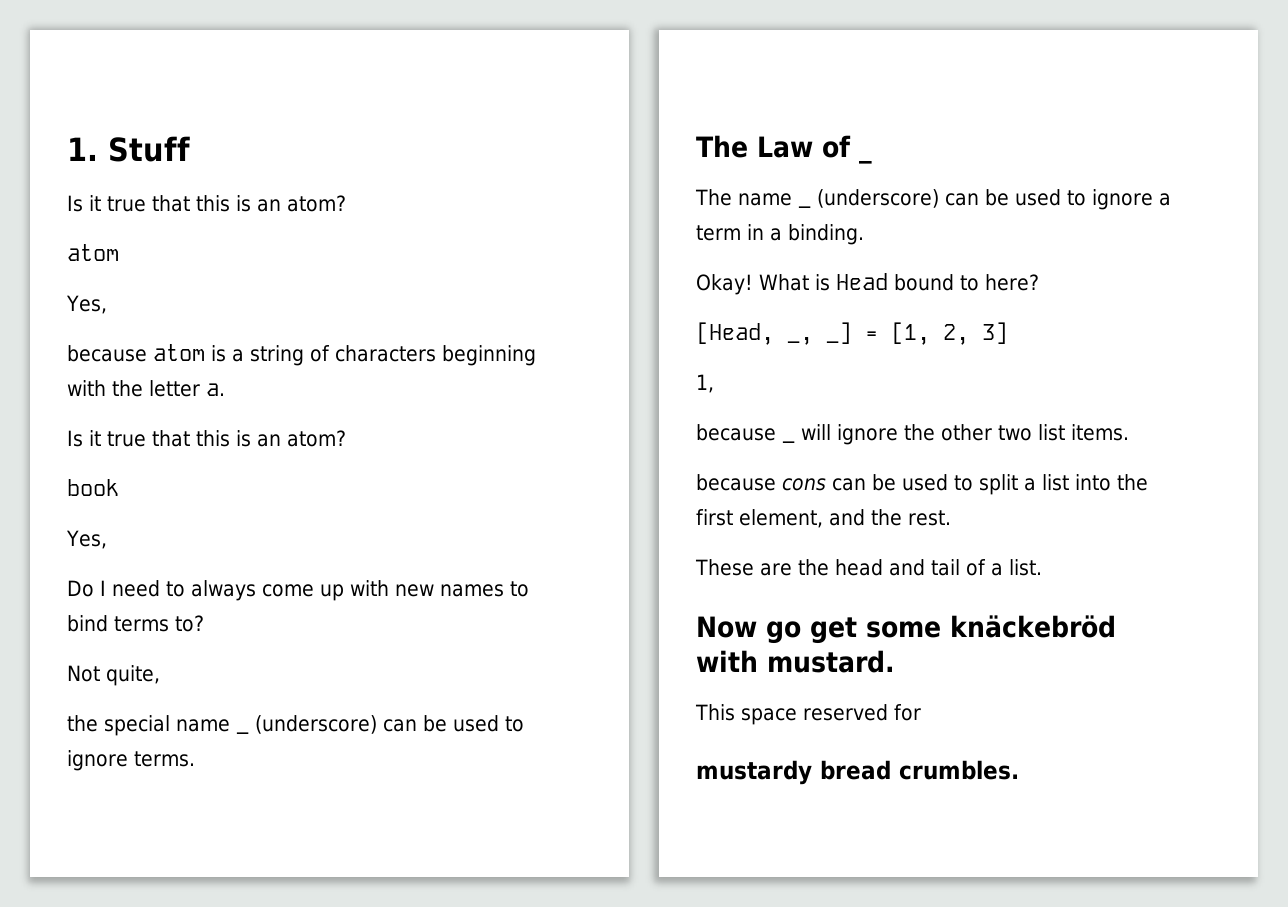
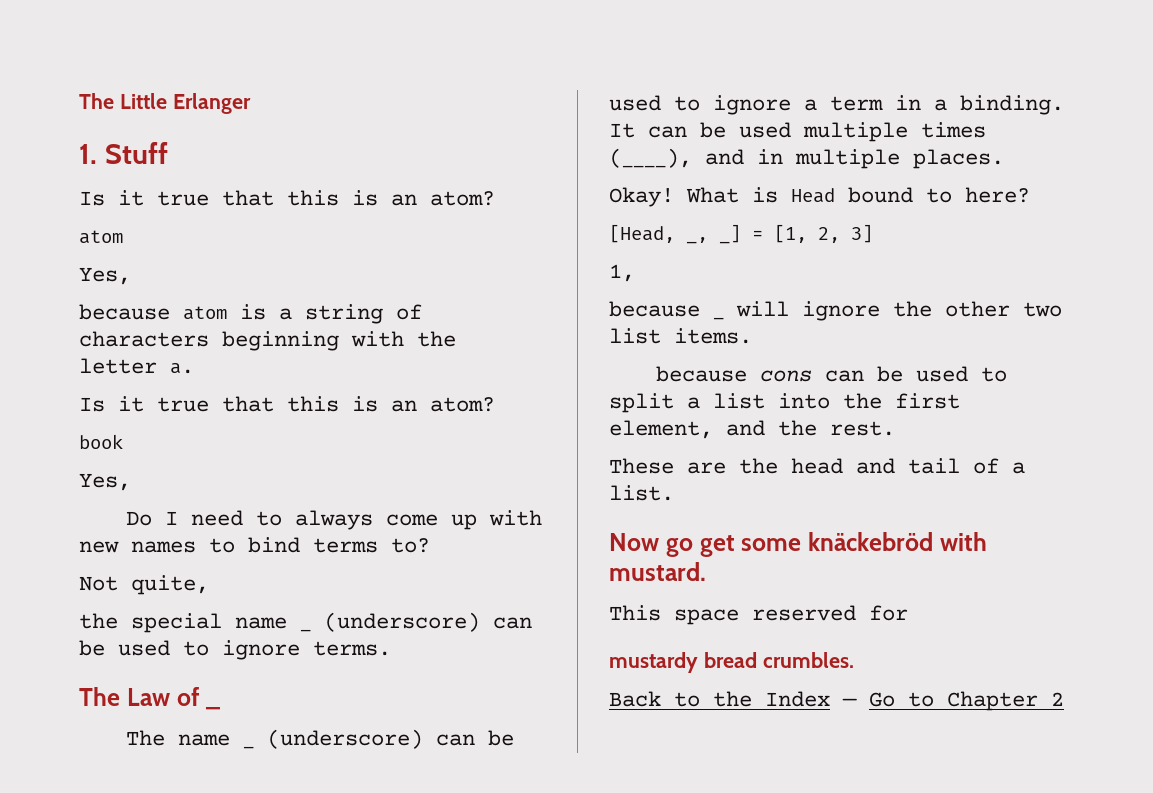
(67, 149) none -> [79,93,251,114] The Little Erlanger //
(864, 234) none -> [609,122,986,142] [609,148,1004,169] It can be used multiple times (____), and in multiple places.
(1019, 770) none -> [609,691,1064,711] // Back to the Index — Go to Chapter 2

